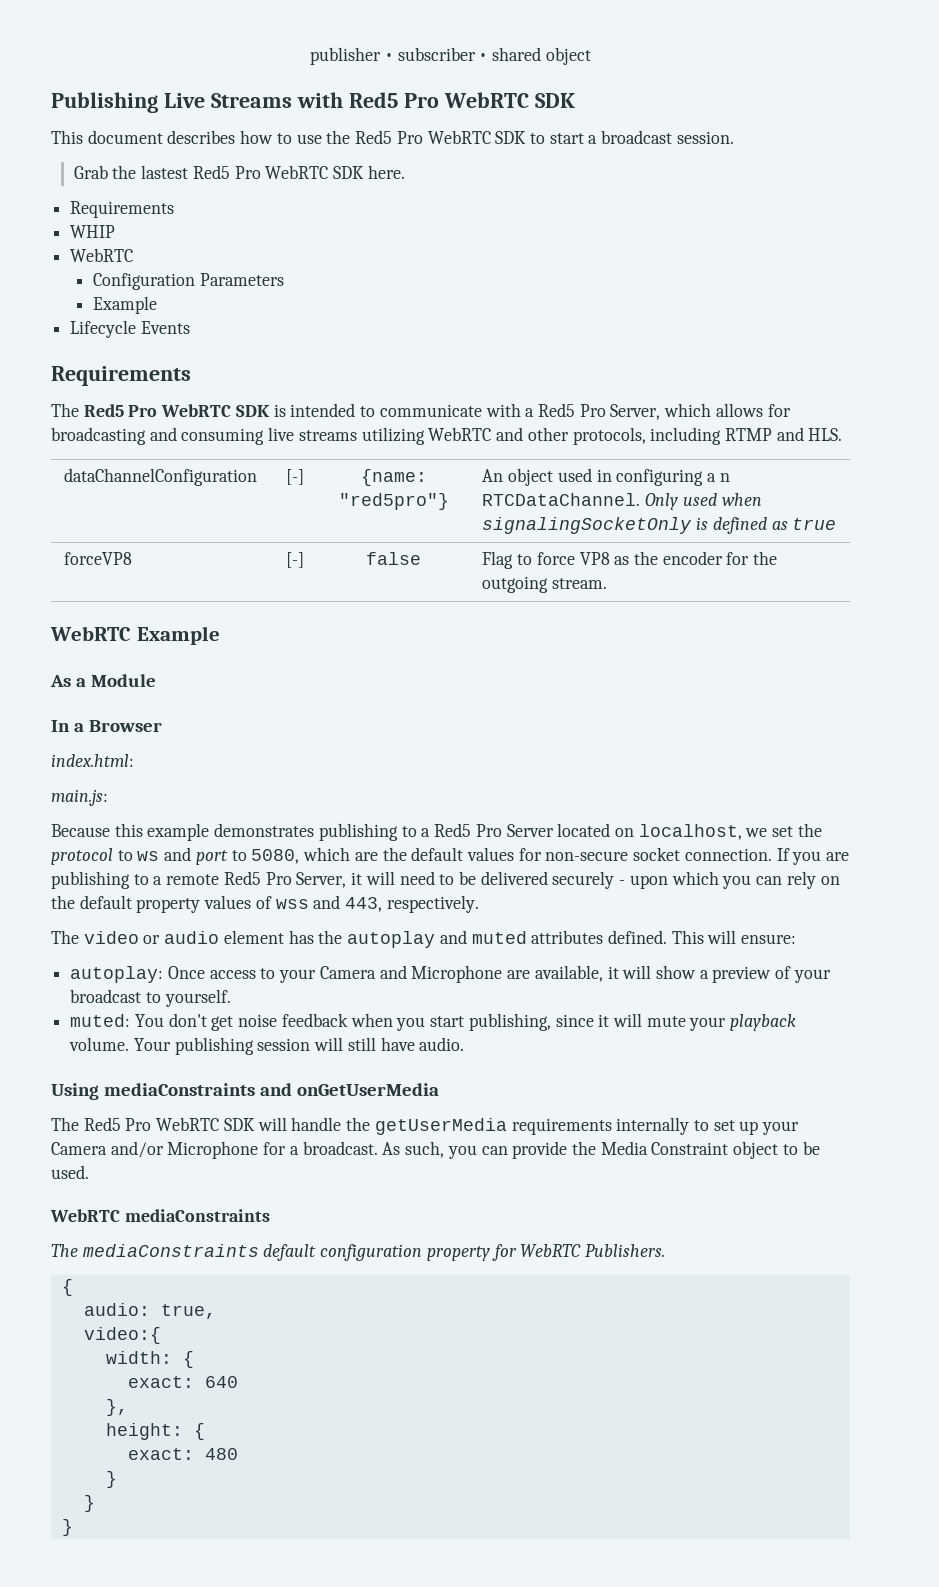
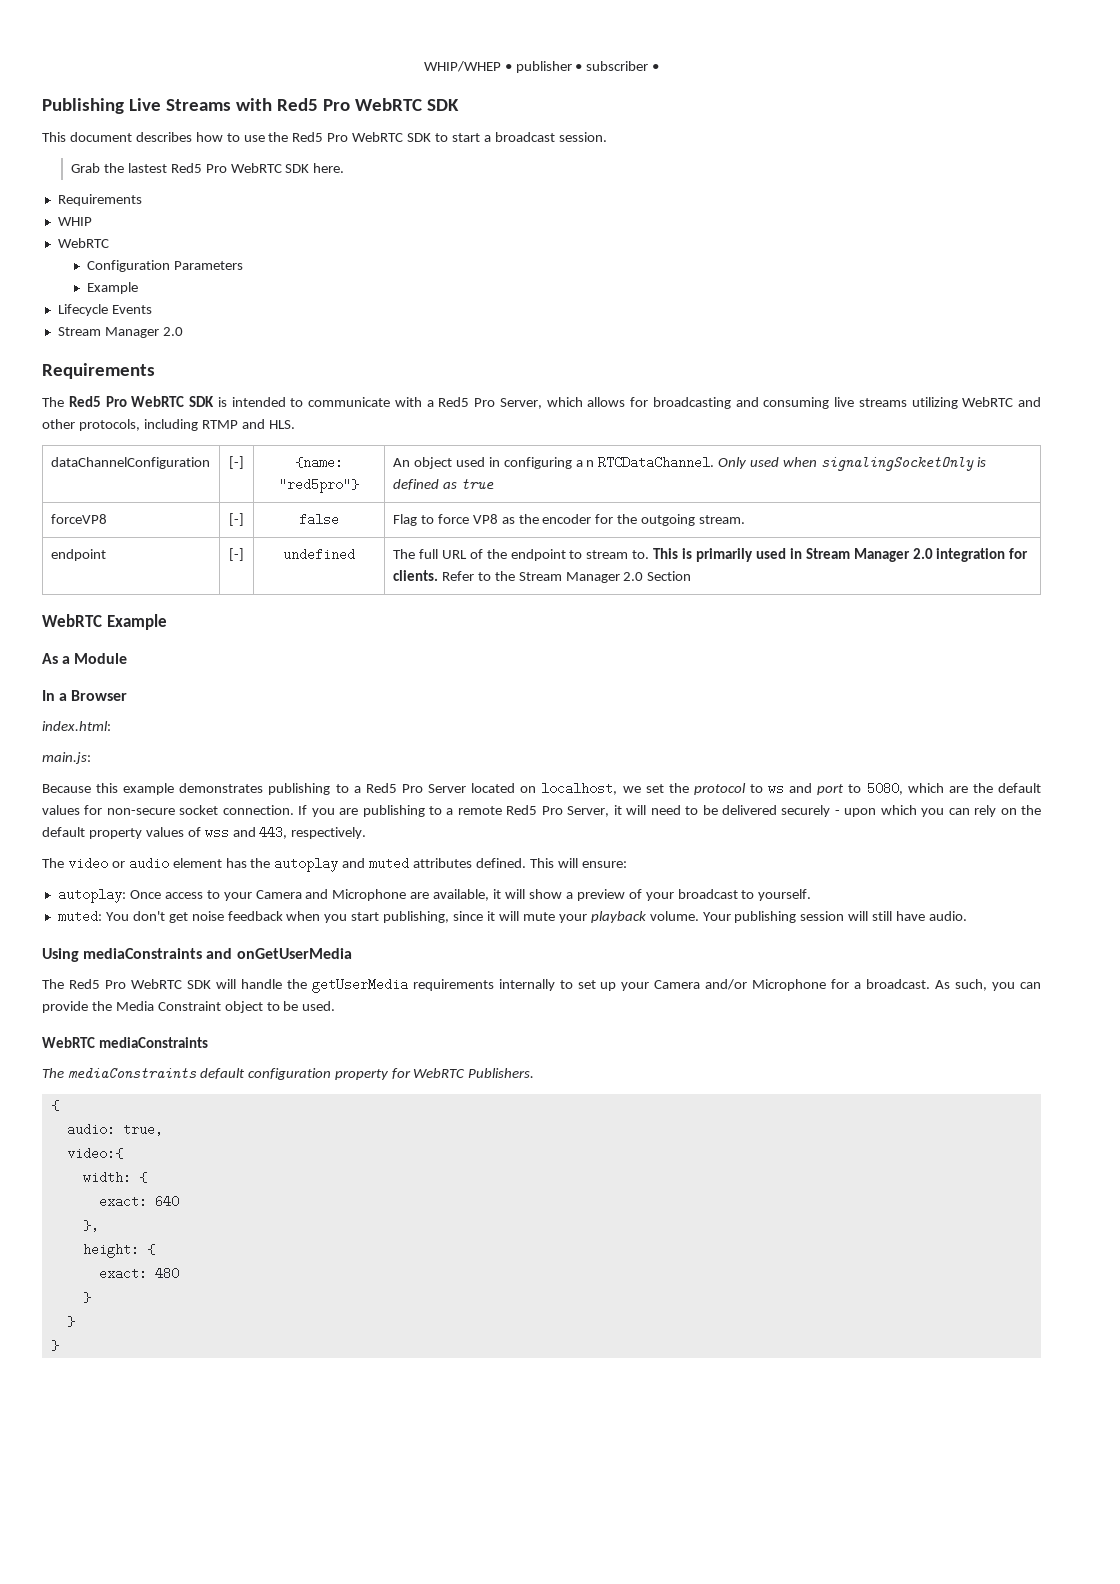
(310, 56) none -> [423,61,512,72] WHIP/WHEP •
[492,47,591,65] shared object -> (660, 67) none
(190, 327) none -> [57,327,183,338] // Stream Manager 2.0
(608, 583) none -> [50,549,106,561] [229,548,244,561] [283,548,355,561] [392,548,1029,562] [392,570,692,583] // endpoint | [-] | undefined | The full URL of the endpoint to stream to. This is primarily used in Stream Manager 2.0 integration for clients. Refer to the Stream Manager 2.0 Section

